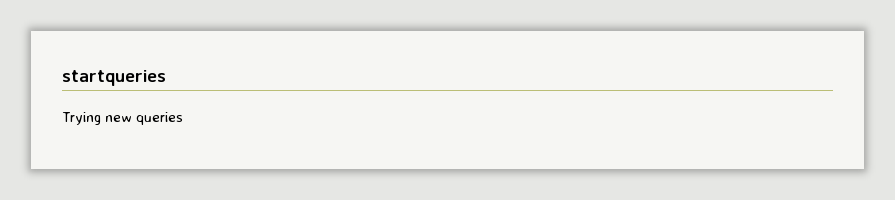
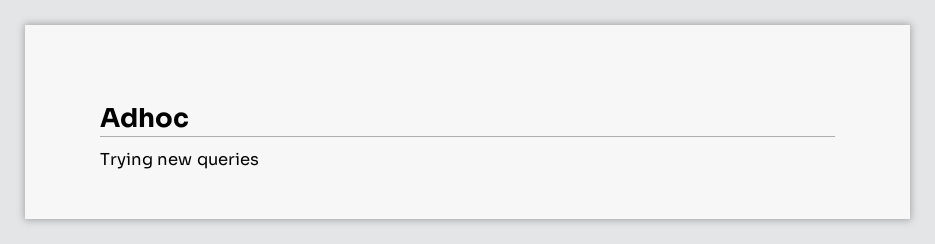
[62,70,166,86] startqueries -> [100,108,189,128] Adhoc

